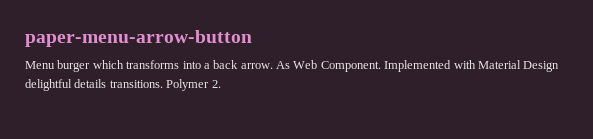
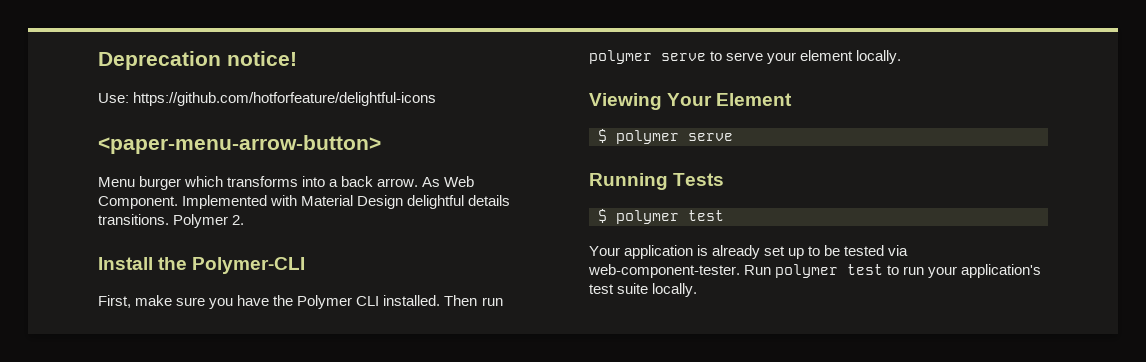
[25,30,252,47] paper-menu-arrow-button -> [98,51,297,70] [98,92,437,106] [98,135,381,154] Deprecation notice! // Use: https://github.com/hotforfeature/delightful-icons // <paper-menu-arrow-button>
(221, 84) none -> [98,257,306,274] [98,295,503,309] [589,50,902,64] [589,93,793,110] [598,129,733,144] [589,173,725,190] [598,209,724,224] [589,245,909,259] [588,264,1042,278] [589,283,698,297] // Install the Polymer-CLI // First, make sure you have the Polymer CLI installed. Then run polymer serve to serve your element locally. // Viewing Your Element // $ polymer serve // Running Tests // $ polymer test // Your application is already set up to be tested via web-component-tester. Run polymer test to run your application's test suite locally.

